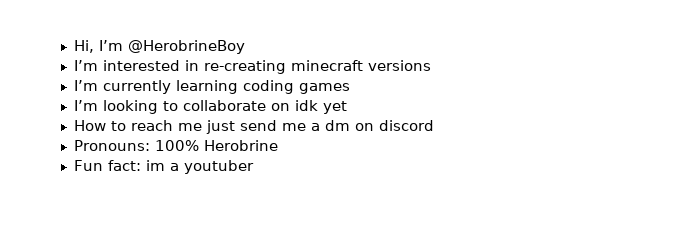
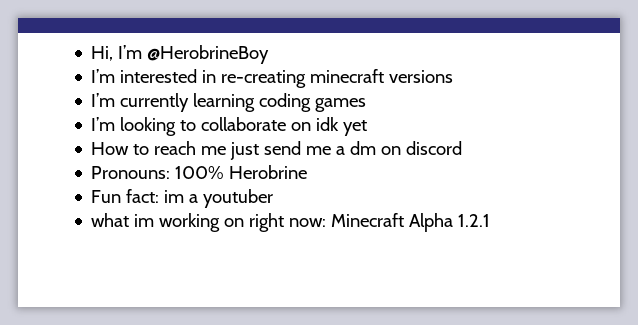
(254, 167) none -> [91,213,491,232] // what im working on right now: Minecraft Alpha 1.2.1

